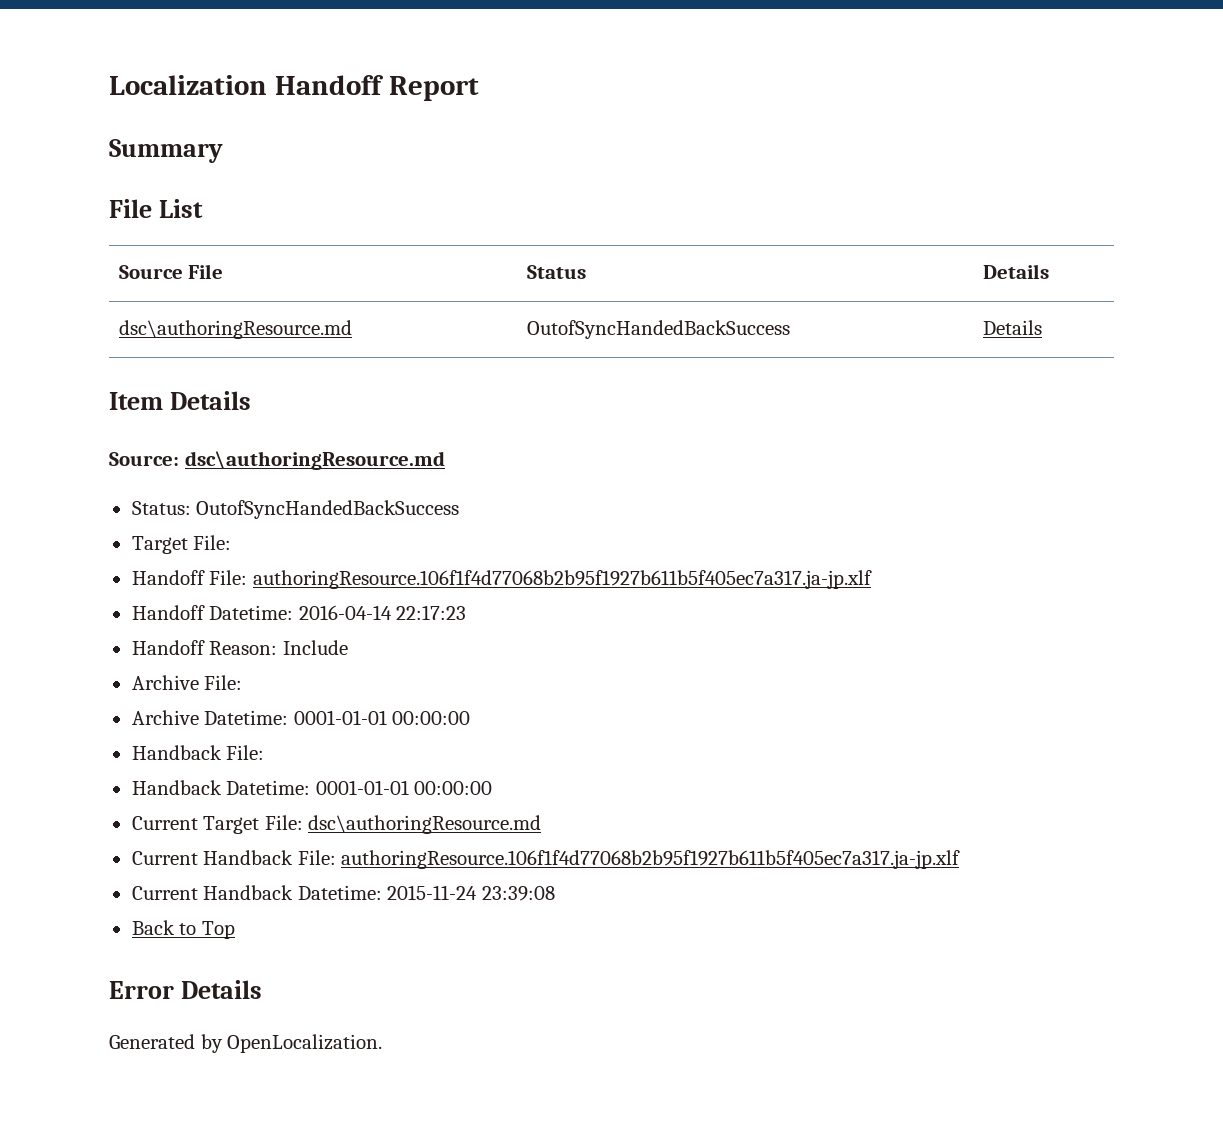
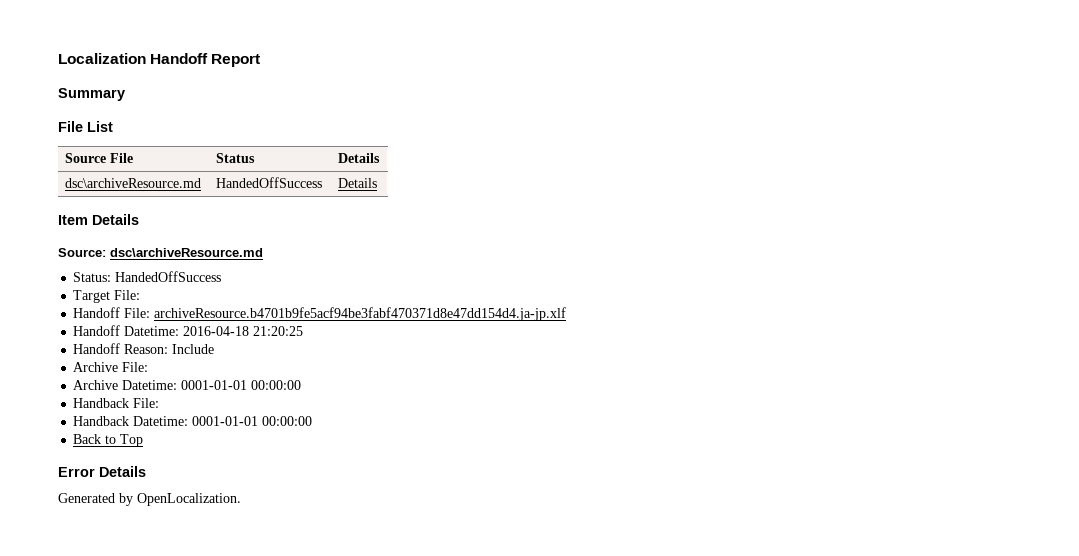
[118,320,352,339] [526,320,790,339] dsc\authoringResource.md | OutofSyncHandedBackSuccess -> [65,178,202,188] [216,177,323,188] dsc\archiveResource.md | HandedOffSuccess
[184,451,445,470] dsc\authoringResource.md -> [110,248,263,257] dsc\archiveResource.md
[196,500,460,519] OutofSyncHandedBackSuccess -> [115,271,222,282] HandedOffSuccess
[252,570,872,589] authoringResource.106f1f4d77068b2b95f1927b611b5f405ec7a317.ja-jp.xlf -> [154,307,567,321] archiveResource.b4701b9fe5acf94be3fabf470371d8e47dd154d4.ja-jp.xlf
[298,605,467,620] 2016-04-14 22:17:23 -> [183,326,304,336] 2016-04-18 21:20:25
[131,815,542,834] [131,850,961,869] [131,885,555,901] // Current Target File: dsc\authoringResource.md // Current Handback File: authoringResource.106f1f4d77068b2b95f1927b611b5f405ec7a317.ja-jp.xlf // Current Handback Datetime: 2015-11-24 23:39:08 -> (313, 421) none

